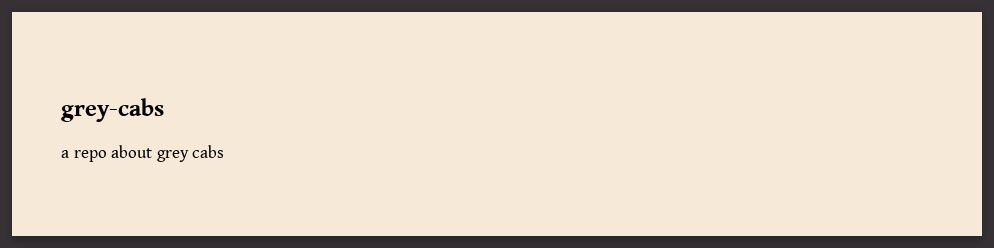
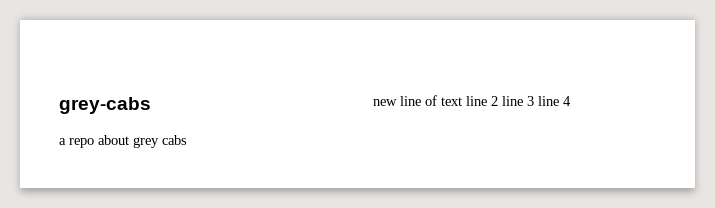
(225, 151) none -> [373,95,571,106] // new line of text line 2 line 3 line 4

